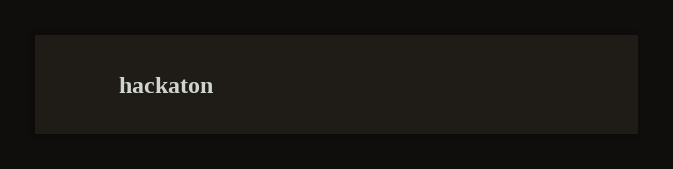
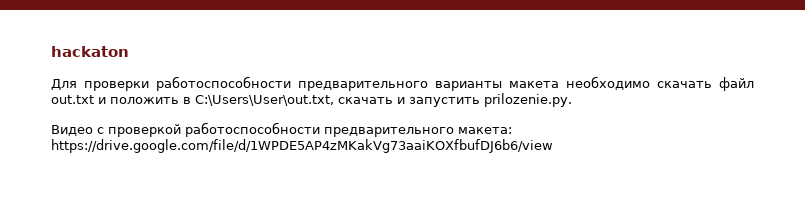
(213, 85) none -> [51,76,754,91] [51,93,572,107] [51,122,512,137] [51,139,553,153] // Для проверки работоспособности предварительного варианты макета необходимо скачать файл out.txt и положить в C:\Users\User\out.txt, скачать и запустить prilozenie.py. // Видео с проверкой работоспособности предварительного макета: https://drive.google.com/file/d/1WPDE5AP4zMKakVg73aaiKOXfbufDJ6b6/view

